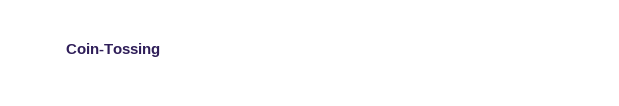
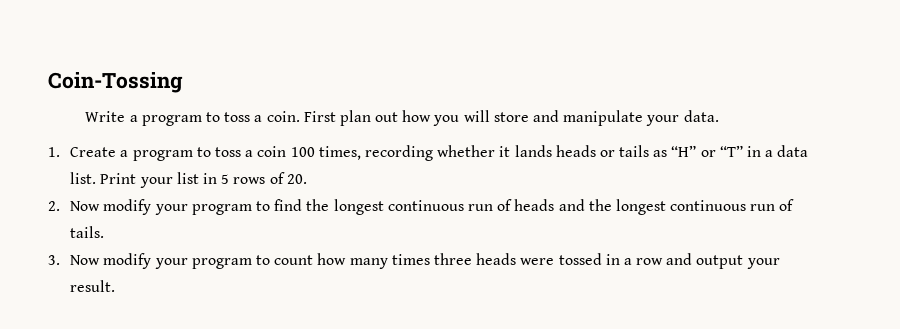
(160, 50) none -> [85,110,719,126] [48,145,809,161] [70,172,307,188] [48,199,795,215] [70,226,105,238] [48,253,780,269] [70,280,116,292] // Write a program to toss a coin. First plan out how you will store and manipulate your data. // 1. Create a program to toss a coin 100 times, recording whether it lands heads or tails as “H” or “T” in a data list. Print your list in 5 rows of 20. // 2. Now modify your program to find the longest continuous run of heads and the longest continuous run of tails. // 3. Now modify your program to count how many times three heads were tossed in a row and output your result.

